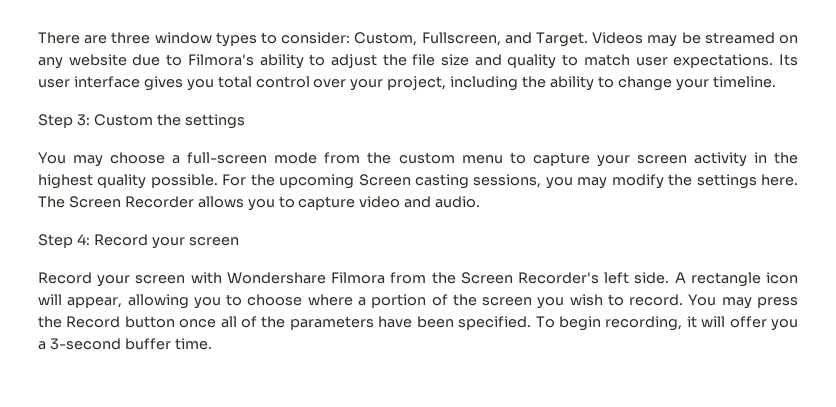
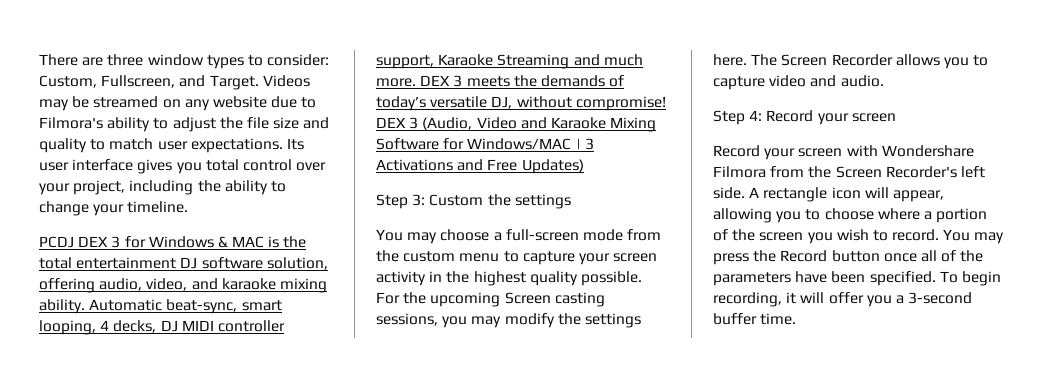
(776, 82) none -> [39,236,307,248] [39,257,328,270] [39,278,327,293] [39,299,282,314] [39,320,285,335] [376,54,643,69] [376,75,625,87] [376,96,666,111] [376,117,657,132] [376,138,594,150] [376,159,584,174] // PCDJ DEX 3 for Windows & MAC is the total entertainment DJ software solution, offering audio, video, and karaoke mixing ability. Automatic beat-sync, smart looping, 4 decks, DJ MIDI controller support, Karaoke Streaming and much more. DEX 3 meets the demands of today’s versatile DJ, without compromise! DEX 3 (Audio, Video and Karaoke Mixing Software for Windows/MAC | 3 Activations and Free Updates)

